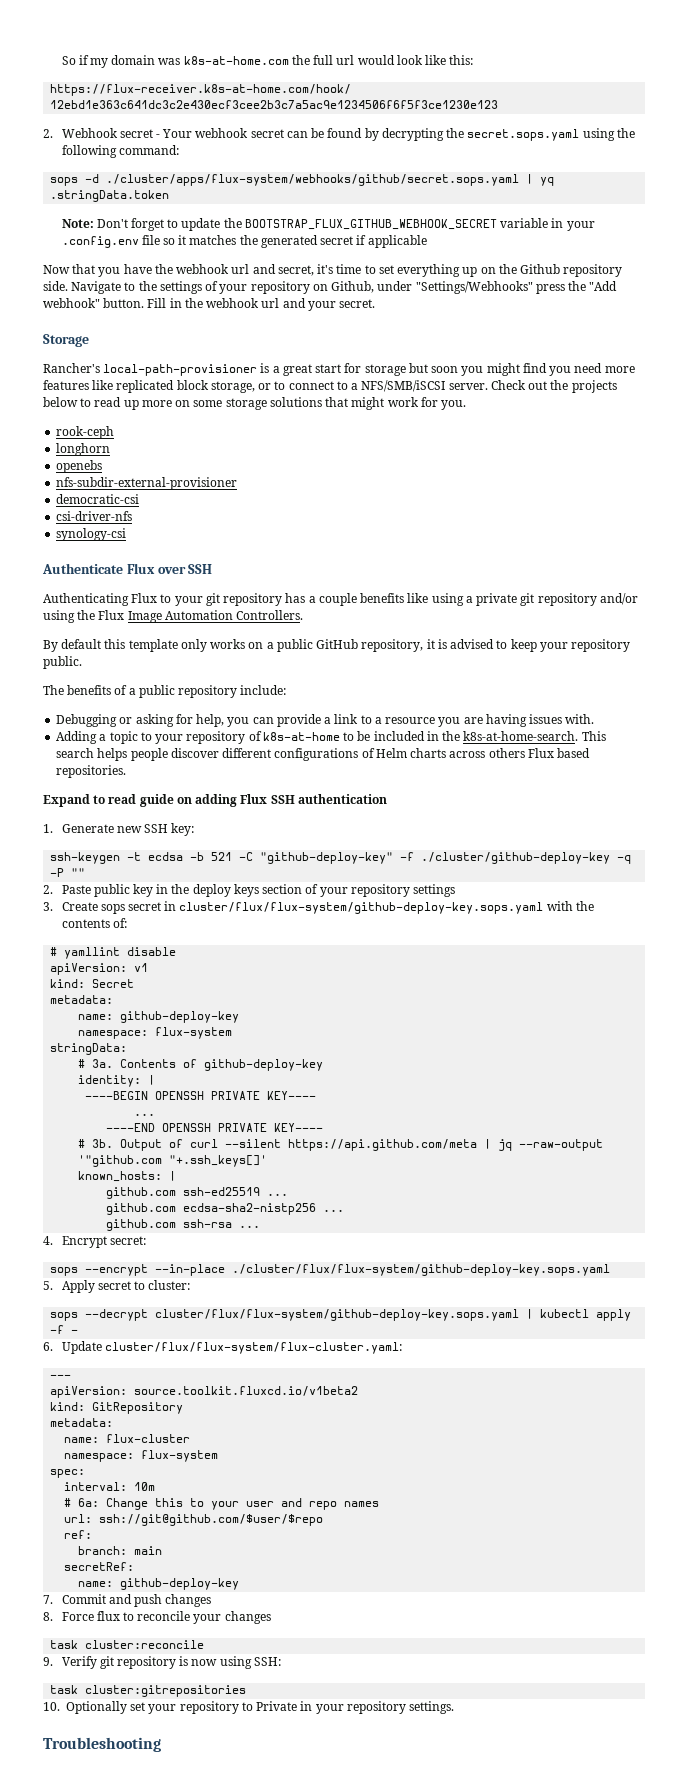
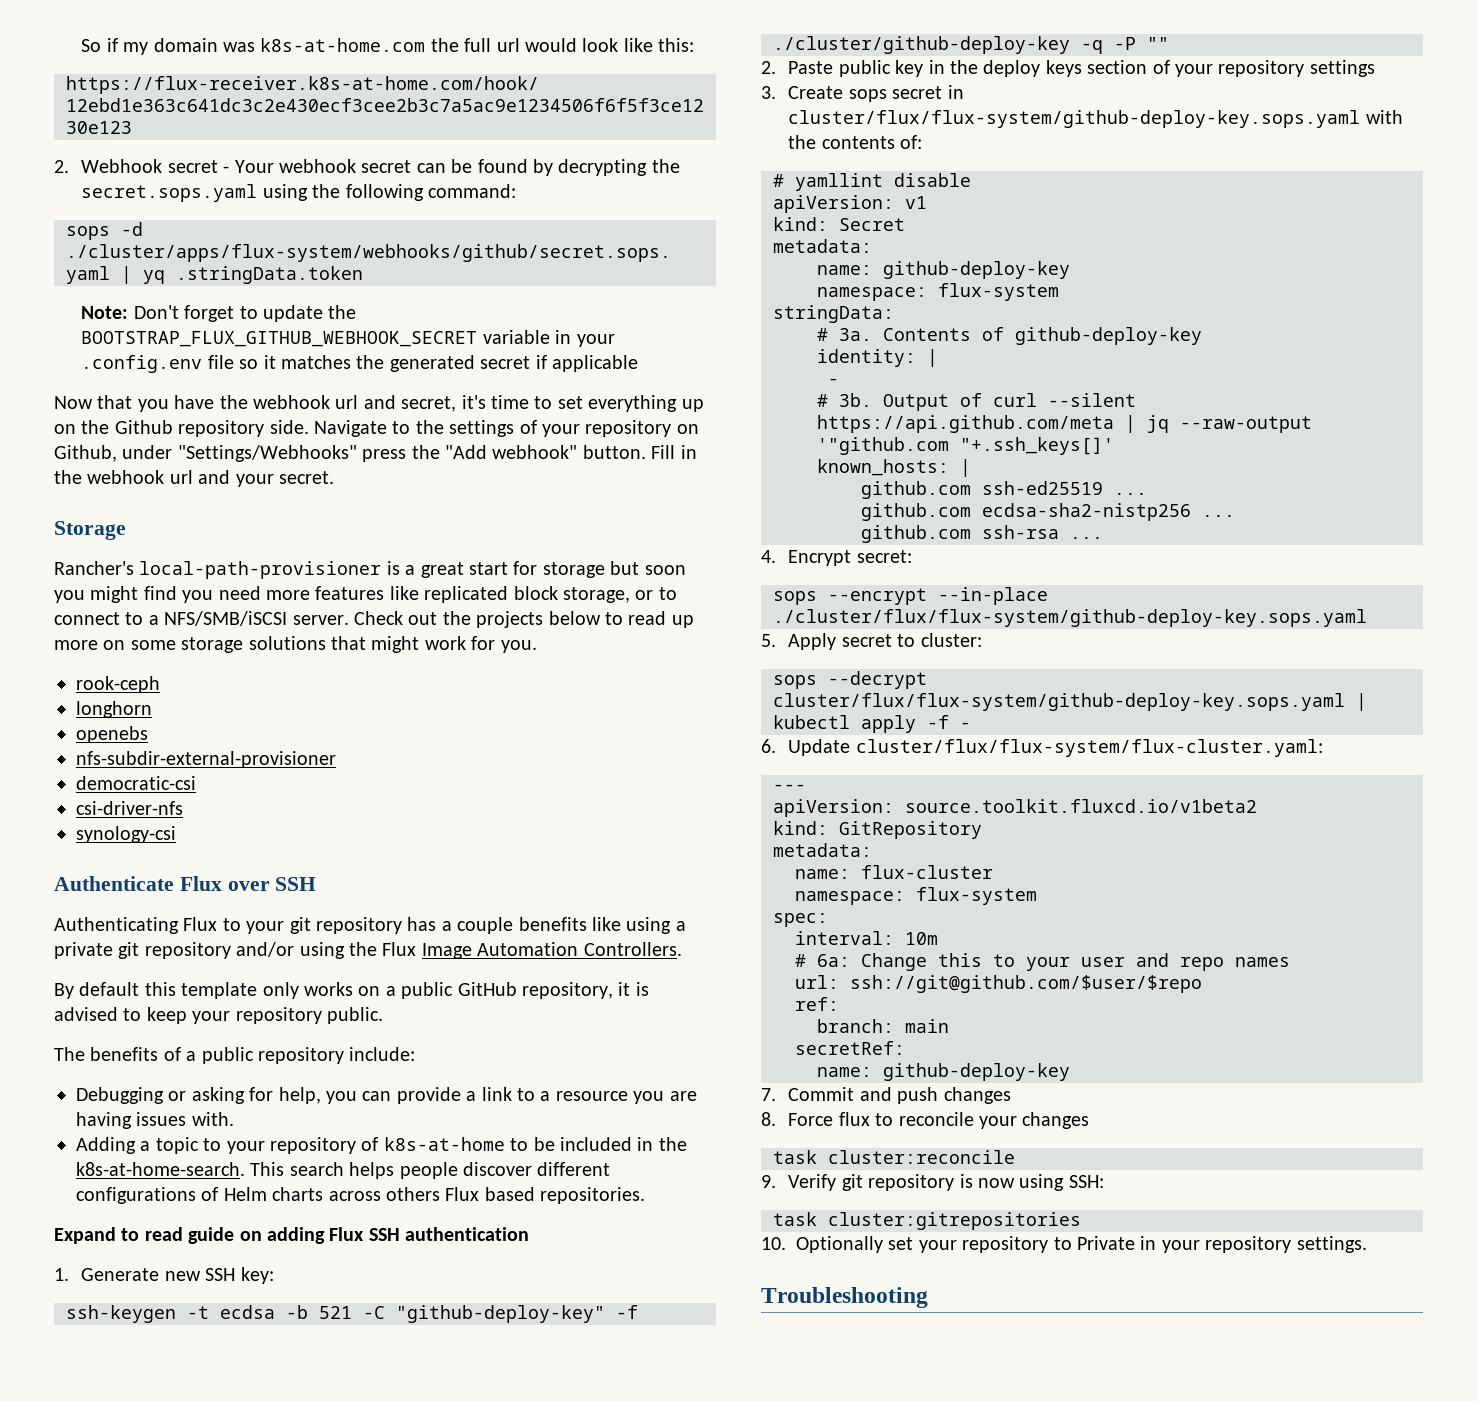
[85,1091,317,1100] [134,1113,156,1116] [106,1123,324,1132] ----BEGIN OPENSSH PRIVATE KEY---- // ... // ----END OPENSSH PRIVATE KEY---- -> [828,378,839,385] -

